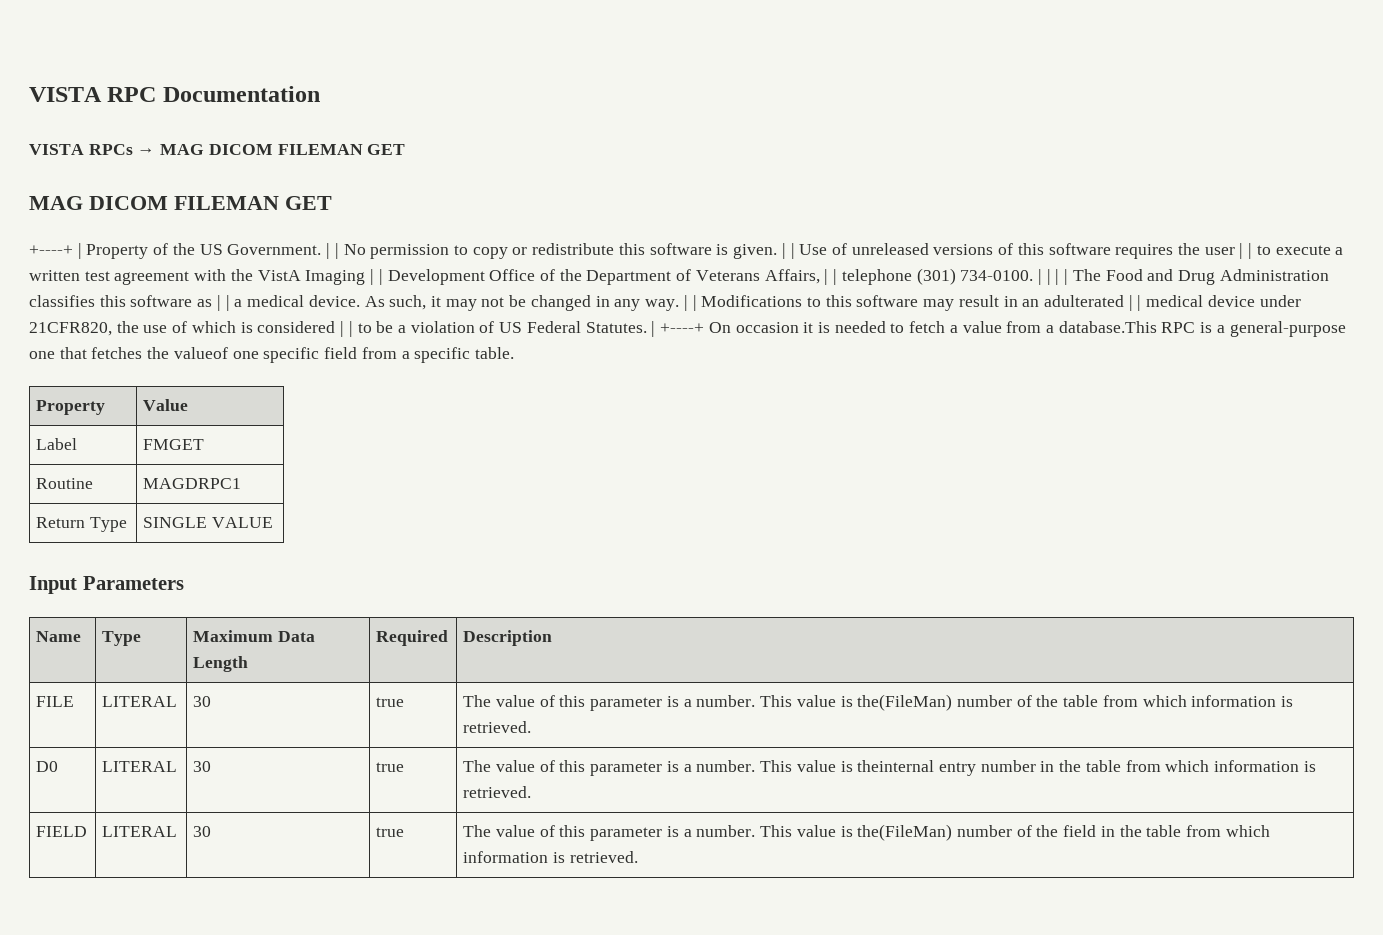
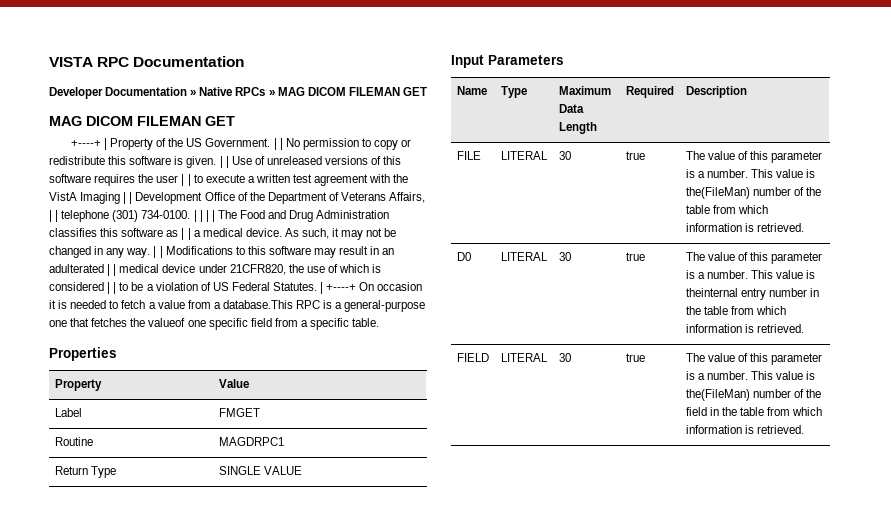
[29,144,156,155] VISTA RPCs → -> [49,87,275,99] Developer Documentation » Native RPCs »
(514, 353) none -> [49,347,117,361] // Properties

